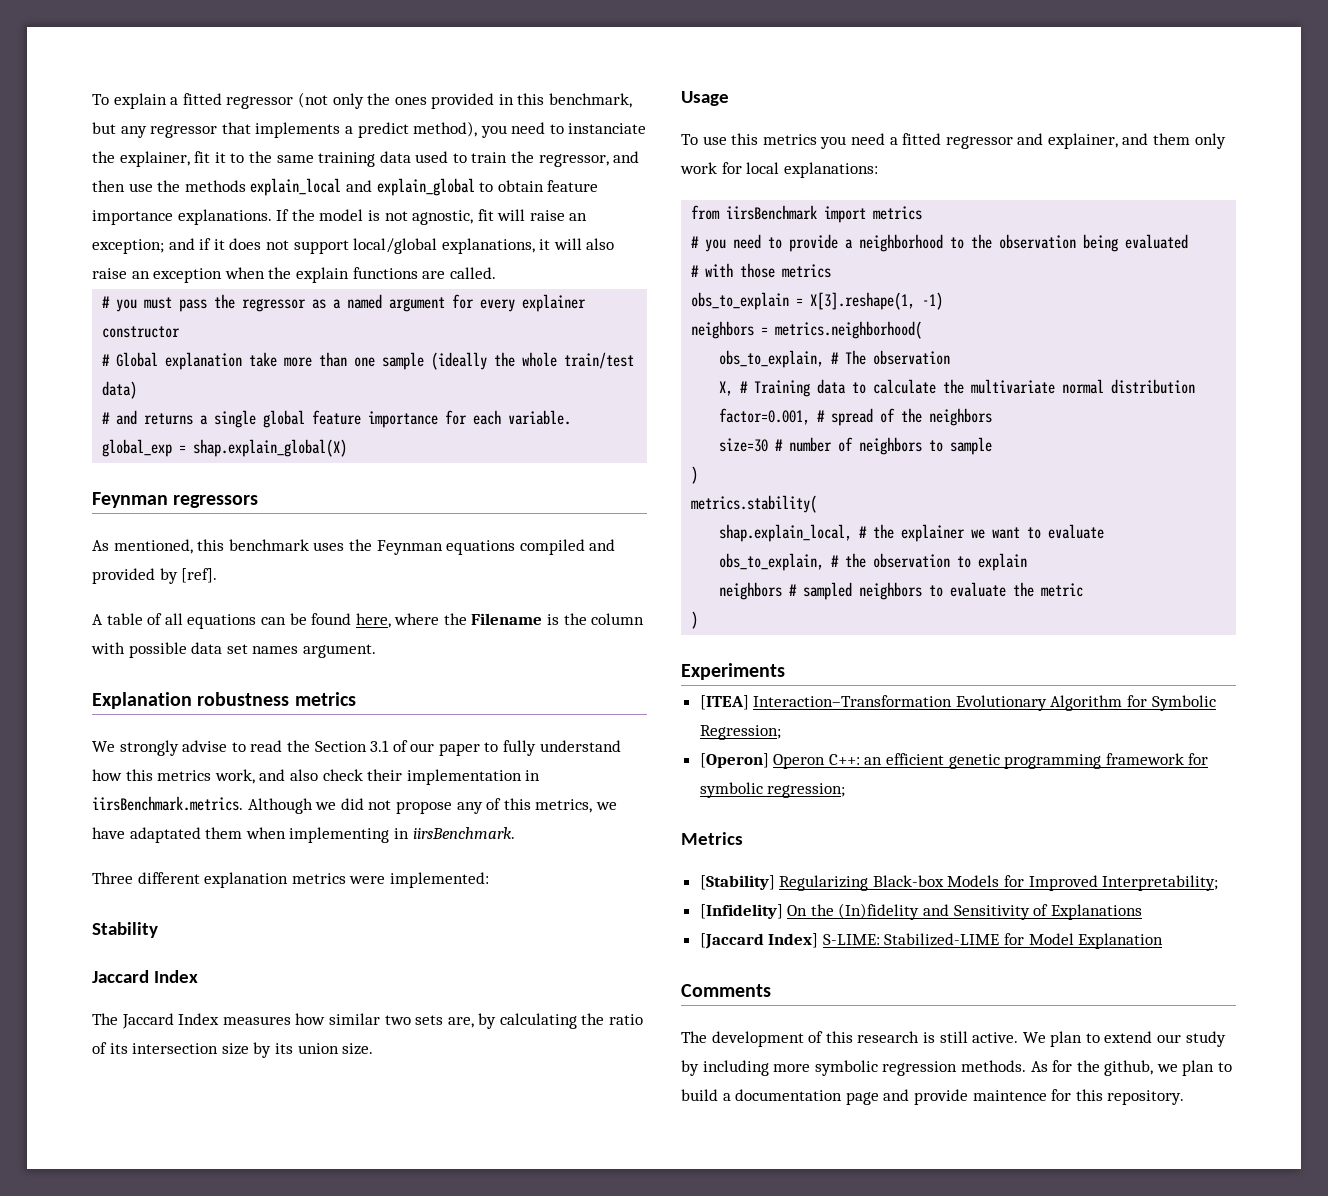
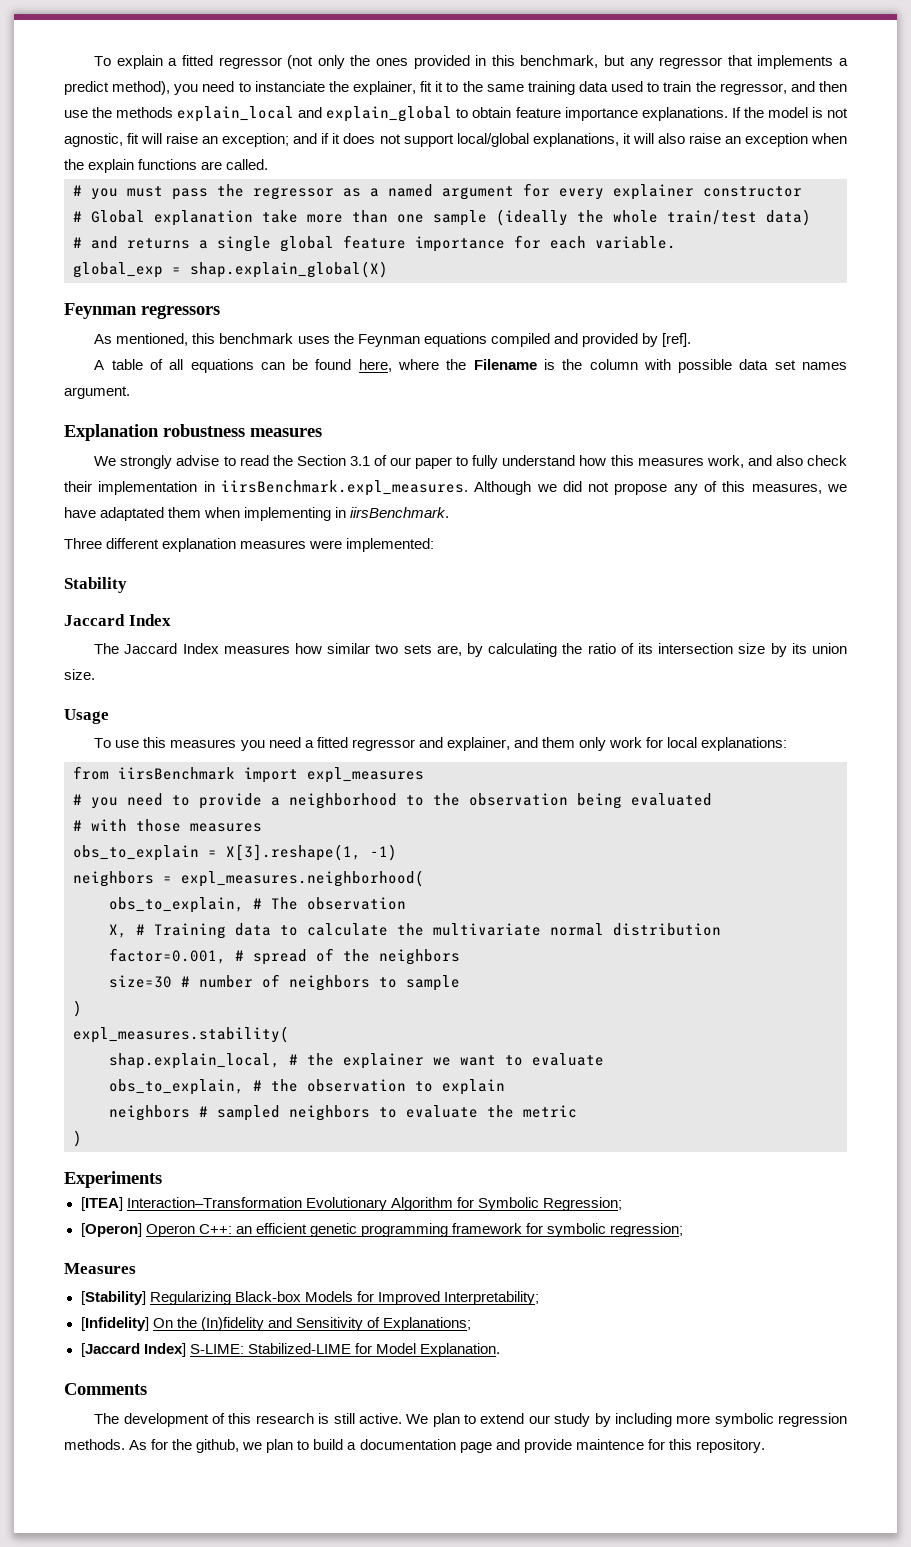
[294,692,356,706] metrics -> [250,428,322,437] measures
[157,770,212,781] metrics -> [637,457,704,466] measures
[92,796,243,811] iirsBenchmark.metrics. -> [220,480,468,496] iirsBenchmark.expl_measures.
[535,799,593,813] metrics, -> [751,483,822,494] measures,
[291,873,346,884] metrics -> [240,540,307,549] measures
[762,134,817,145] metrics -> [170,739,237,748] measures
[873,206,923,220] metrics -> [307,767,424,783] expl_measures
[782,264,832,278] metrics -> [190,823,262,832] measures
[775,321,923,339] metrics.neighborhood( -> [181,870,424,887] expl_measures.neighborhood(
[691,495,818,513] metrics.stability( -> [73,1026,289,1043] expl_measures.stability(
[681,832,743,845] Metrics -> [64,1263,136,1274] Measures
[1050,904,1142,920] Explanations -> [382,1317,471,1331] Explanations;
[1078,933,1164,949] Explanation -> [419,1343,500,1357] Explanation.

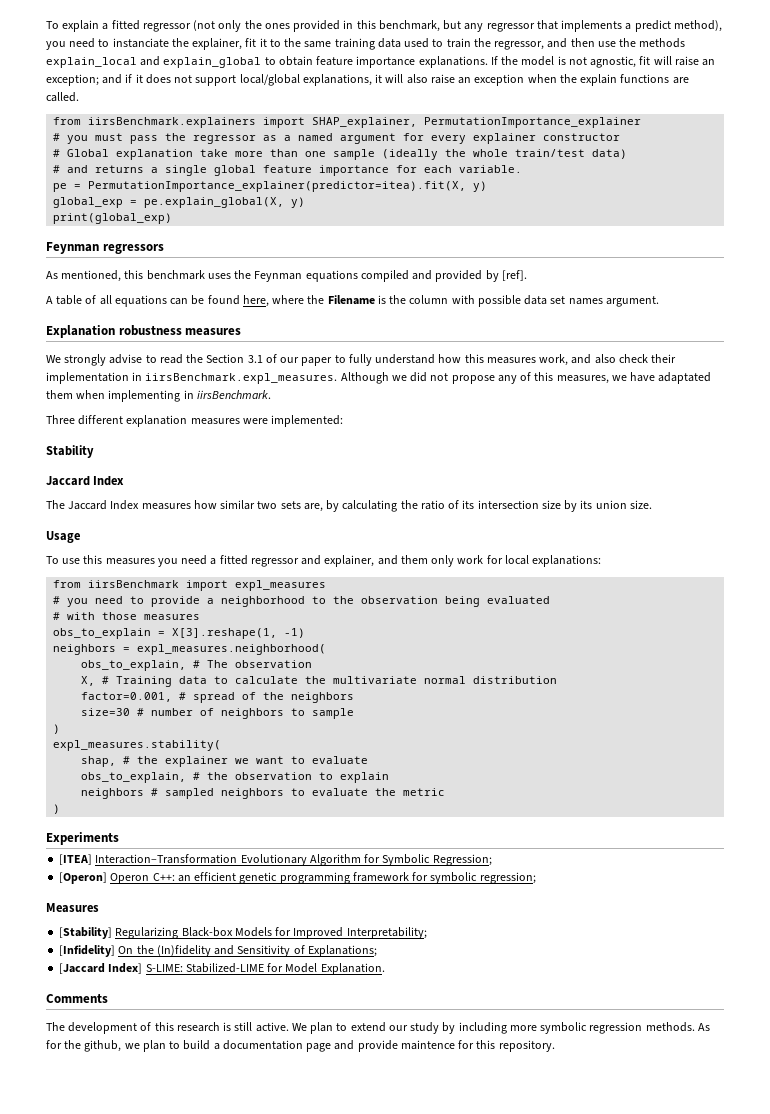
(269, 164) none -> [53,117,642,128] // from iirsBenchmark.explainers import SHAP_explainer, PermutationImportance_explainer
(676, 242) none -> [53,181,488,192] // pe = PermutationImportance_explainer(predictor=itea).fit(X, y)
[190,261,388,278] shap.explain_global(X) -> [144,197,306,208] [53,213,173,224] pe.explain_global(X, y) // print(global_exp)
[109,1053,280,1069] shap.explain_local, -> [81,756,117,767] shap,

